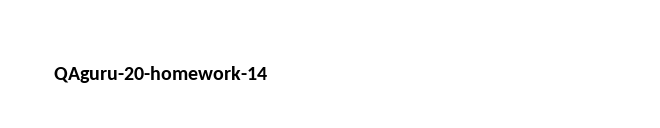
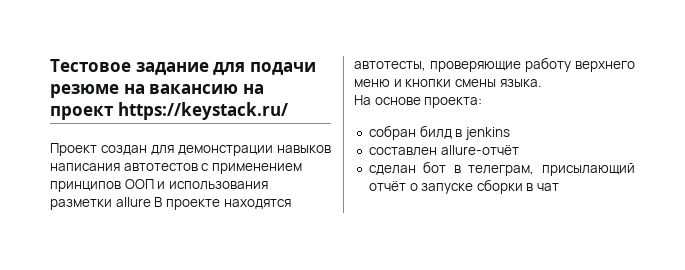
[54,66,267,83] QAguru-20-homework-14 -> [50,59,316,75] [50,84,264,98] [50,102,288,120] [50,143,331,156] [50,163,302,174] [50,179,268,192] [50,197,291,210] [354,57,635,72] [354,79,541,87] [354,95,483,108] [368,125,510,140] [368,145,519,156] [368,161,635,176] [368,179,560,194] Тестовое задание для подачи резюме на вакансию на проект https://keystack.ru/ // Проект создан для демонстрации навыков написания автотестов с применением принципов ООП и использования разметки allure В проекте находятся автотесты, проверяющие работу верхнего меню и кнопки смены языка. // На основе проекта: // собран билд в jenkins // составлен allure-отчёт // сделан бот в телеграм, присылающий отчёт о запуске сборки в чат

